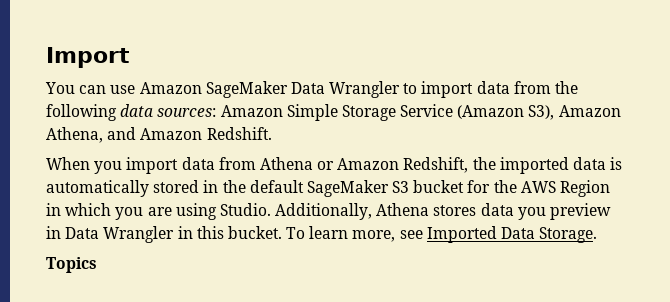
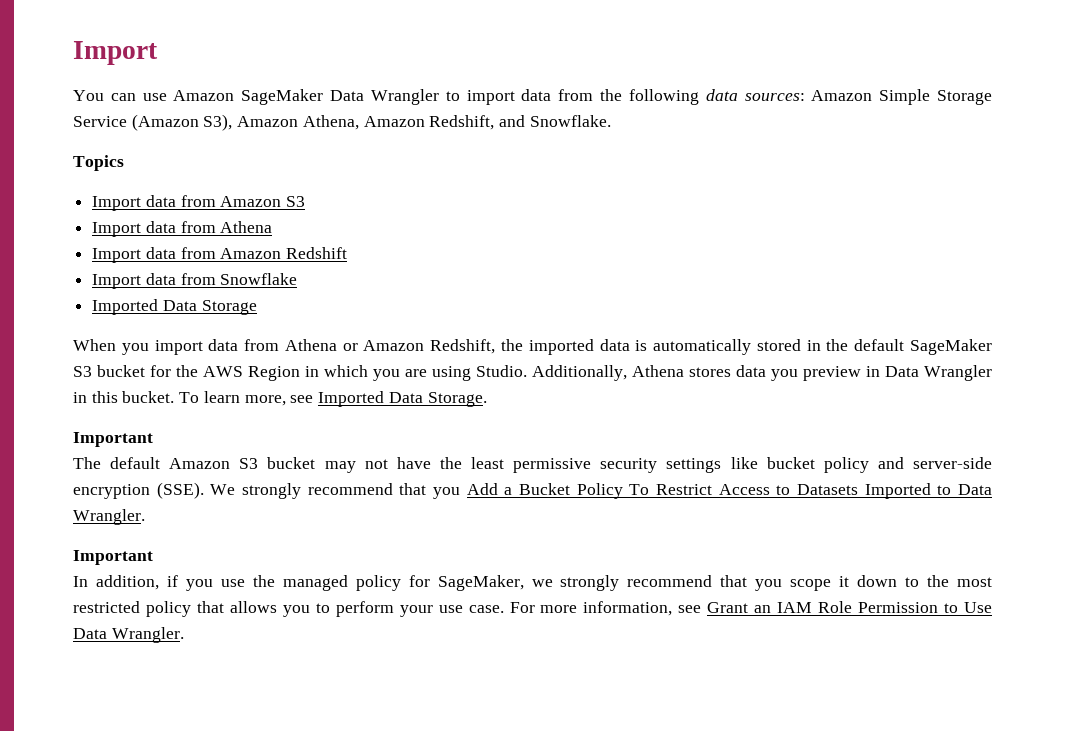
[107,127,272,140] and Amazon Redshift. -> [363,115,611,130] [73,155,124,171] [92,195,306,211] [92,221,273,237] [92,247,348,263] [92,273,298,289] [92,299,257,315] Amazon Redshift, and Snowflake. // Topics // Import data from Amazon S3 // Import data from Athena // Import data from Amazon Redshift // Import data from Snowflake // Imported Data Storage
[46,257,97,273] Topics -> [73,432,153,447] [73,457,993,473] [73,482,992,499] [73,509,145,525] [73,550,153,565] [73,575,993,591] [73,601,993,617] [73,627,184,643] Important // The default Amazon S3 bucket may not have the least permissive security settings like bucket policy and server-side encryption (SSE). We strongly recommend that you Add a Bucket Policy To Restrict Access to Datasets Imported to Data Wrangler. // Important // In addition, if you use the managed policy for SageMaker, we strongly recommend that you scope it down to the most restricted policy that allows you to perform your use case. For more information, see Grant an IAM Role Permission to Use Data Wrangler.

